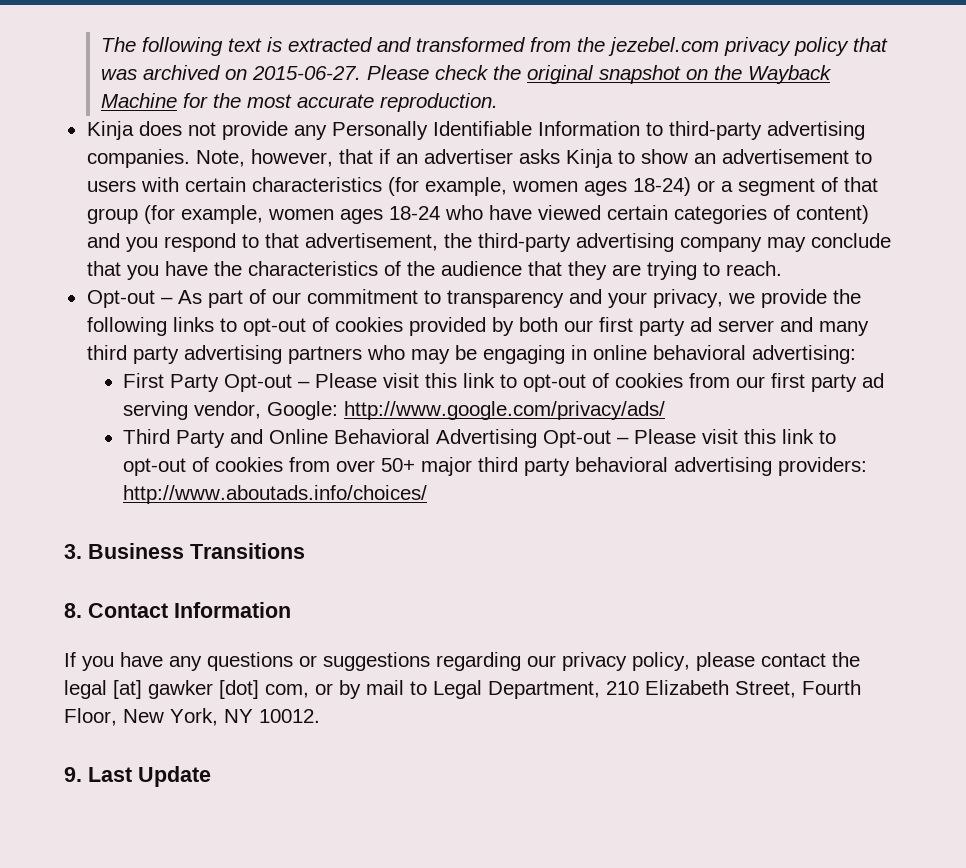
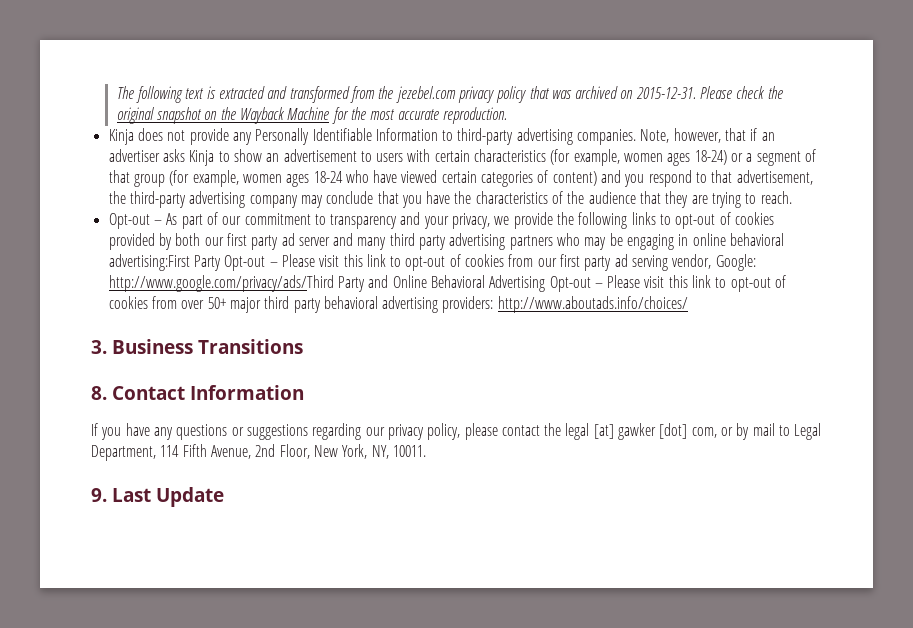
[251,66,361,80] 2015-06-27. -> [635,87,696,99] 2015-12-31.
[751,345,856,364] [123,373,165,388] advertising: // First -> [108,254,190,271] advertising:First
[344,401,666,420] [123,429,171,444] http://www.google.com/privacy/ads/ // Third -> [108,275,334,292] http://www.google.com/privacy/ads/Third
[606,680,861,698] 210 Elizabeth Street, Fourth -> [160,444,276,459] 114 Fifth Avenue, 2nd
[224,709,320,723] NY 10012. -> [371,445,426,459] NY, 10011.

